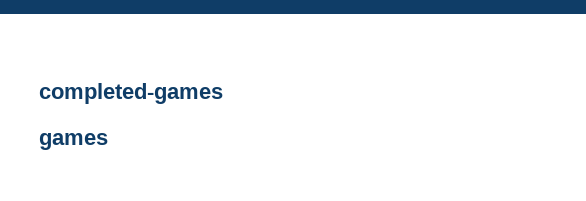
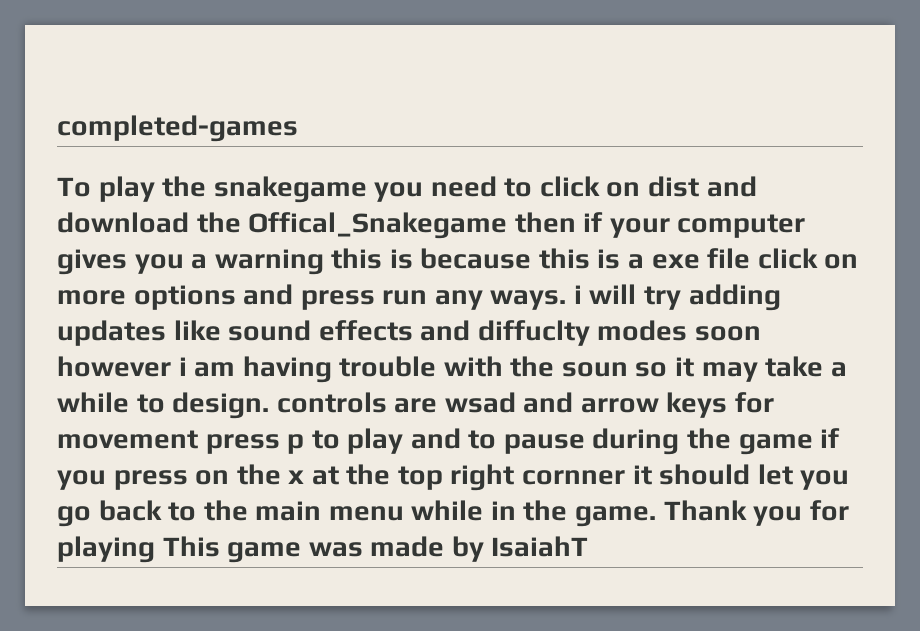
[39,133,108,150] games -> [57,176,757,203] [57,212,806,239] [57,248,859,275] [57,284,781,311] [57,320,761,346] [57,356,847,383] [57,392,775,419] [57,428,841,455] [57,464,850,491] [57,500,849,527] [57,536,589,563] To play the snakegame you need to click on dist and download the Offical_Snakegame then if your computer gives you a warning this is because this is a exe file click on more options and press run any ways. i will try adding updates like sound effects and diffuclty modes soon however i am having trouble with the soun so it may take a while to design. controls are wsad and arrow keys for movement press p to play and to pause during the game if you press on the x at the top right cornner it should let you go back to the main menu while in the game. Thank you for playing This game was made by IsaiahT

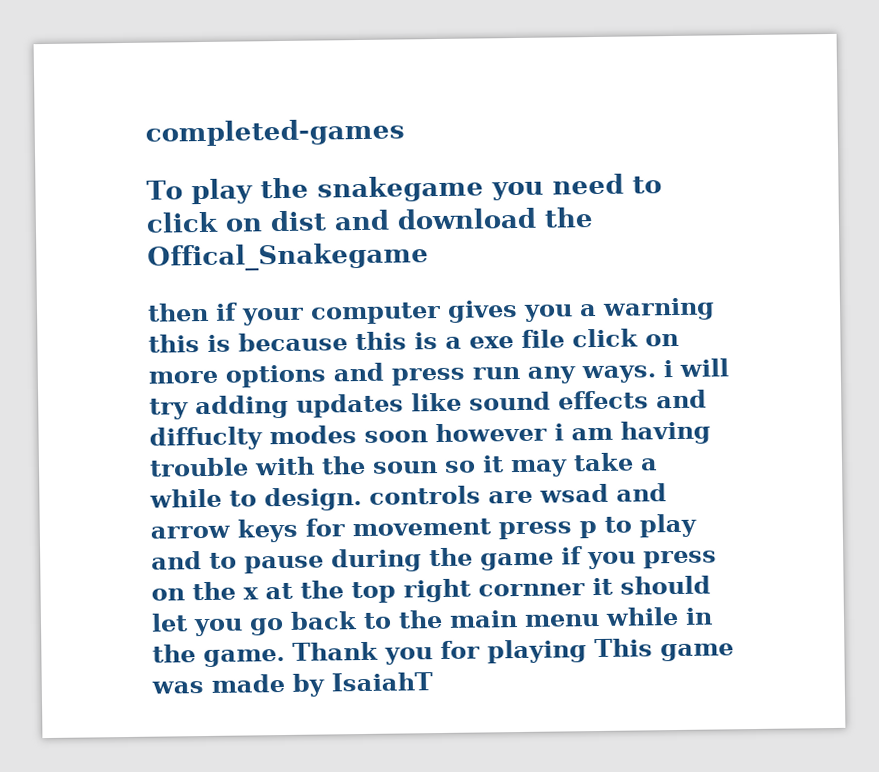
(508, 225) none -> (429, 257) //

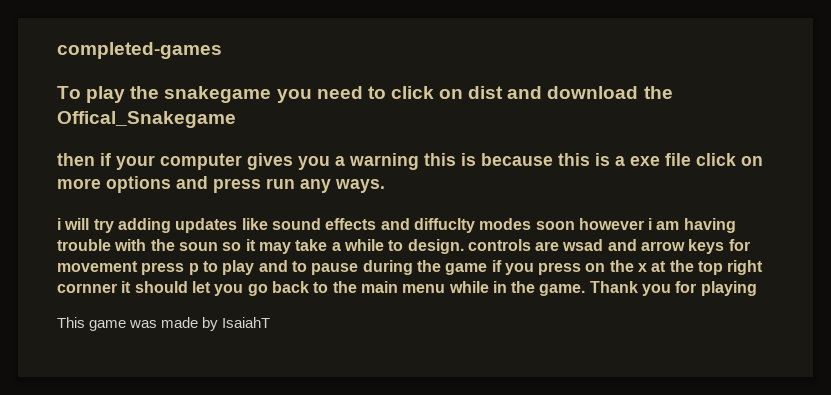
(656, 374) none -> (385, 186) //
(587, 651) none -> (757, 288) //

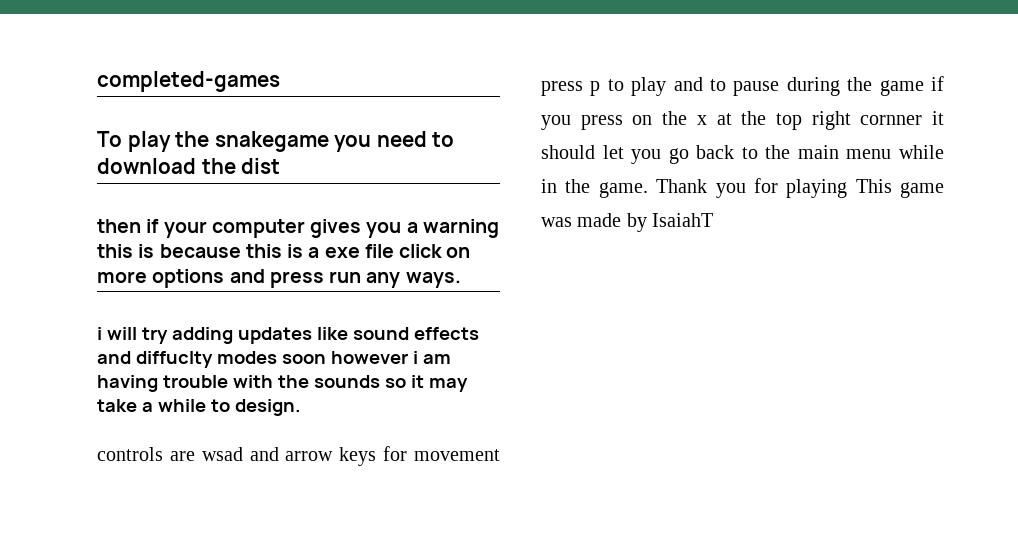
[390,86,543,99] click on dist and -> (455, 139) none
[57,111,236,128] Offical_Snakegame -> [241,158,281,174] dist
[178,242,218,251] soun -> [313,375,380,388] sounds
(464, 246) none -> (301, 407) //
(757, 288) // -> (848, 188) none

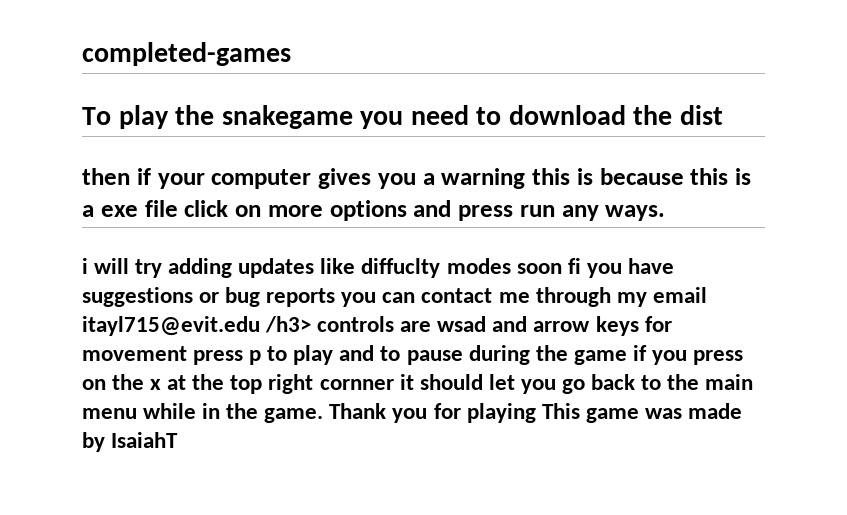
[352,327,479,340] [97,351,451,368] [97,375,468,392] [97,399,301,416] sound effects and diffuclty modes soon however i am having trouble with the sounds so it may take a while to design. // -> [361,258,674,278] [82,287,707,307] [82,316,312,336] diffuclty modes soon fi you have suggestions or bug reports you can contact me through my email itayl715@evit.edu /h3>

